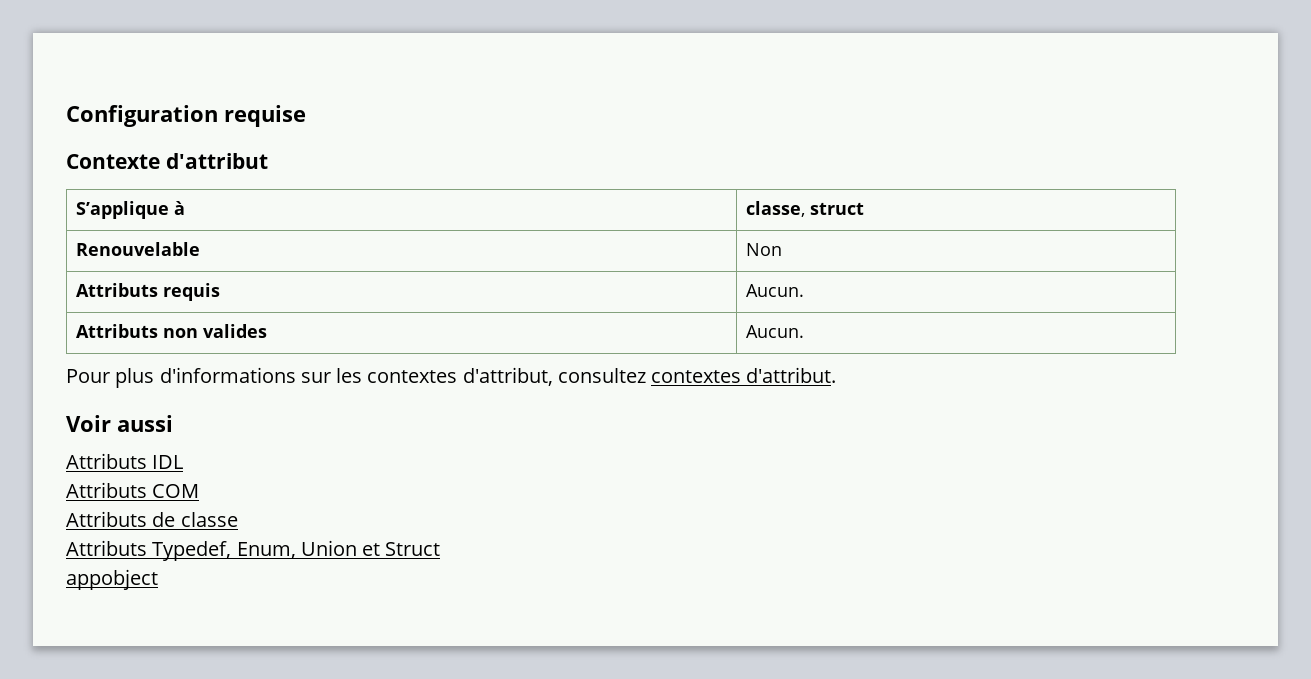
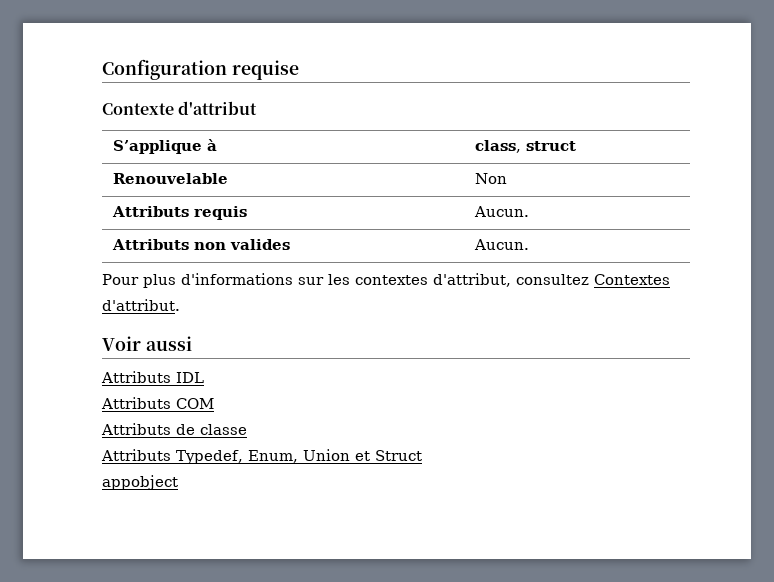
[745,201,805,217] classe, -> [474,140,521,153] class,
[651,370,742,383] contextes -> [594,274,670,285] Contextes

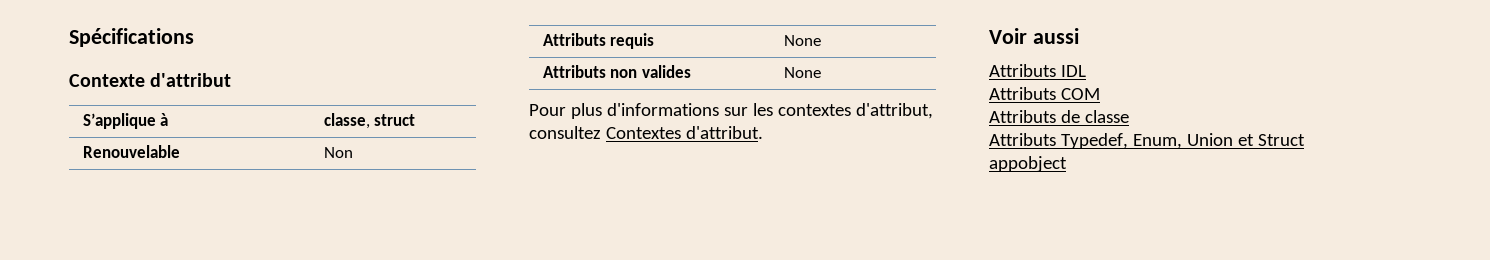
[102,59,299,80] Configuration requise -> [69,28,194,47] Spécifications
[474,140,521,153] class, -> [323,113,370,129] classe,
[473,206,529,217] | Aucun. -> [783,35,821,46] | None
[473,239,529,250] | Aucun. -> [783,67,821,78] | None

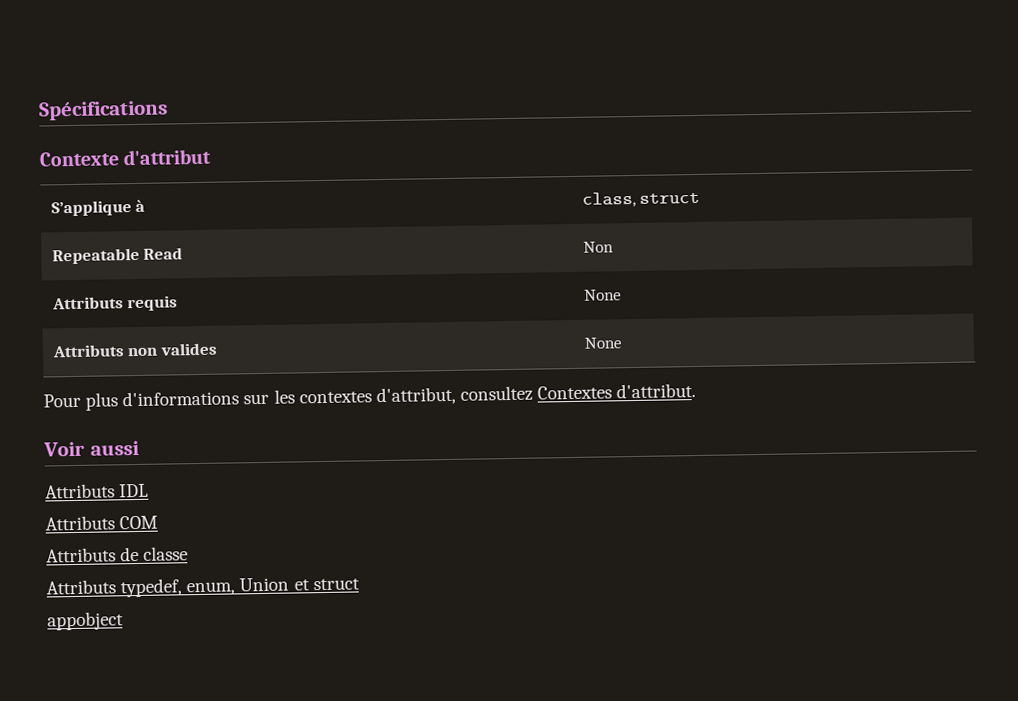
[323,113,416,129] [82,145,180,158] classe, struct // Renouvelable -> [581,191,701,208] [51,247,184,265] class, struct // Repeatable Read
[1060,133,1182,149] Typedef, Enum, -> [120,578,236,598] typedef, enum,
[1257,134,1305,146] Struct -> [312,578,360,591] struct

